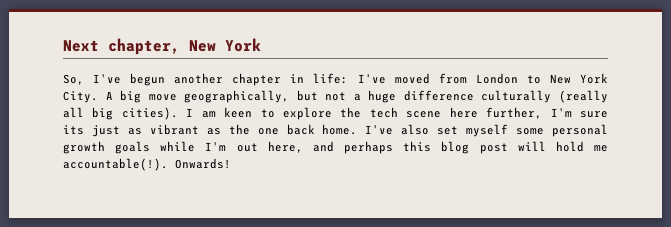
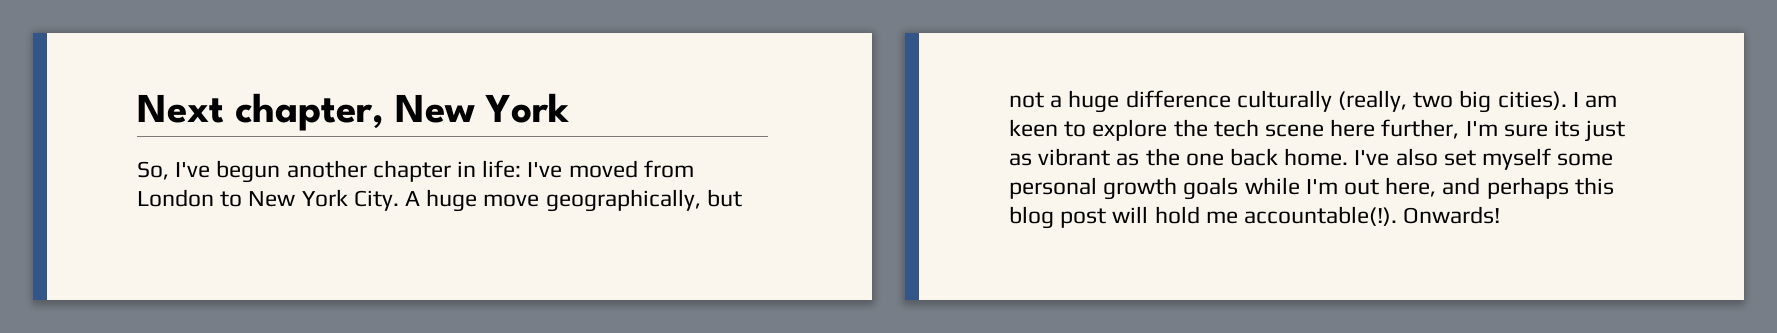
[120,90,142,103] big -> [426,189,478,212] huge
[559,90,608,103] [63,107,84,118] (really all -> [1338,90,1454,112] (really, two

